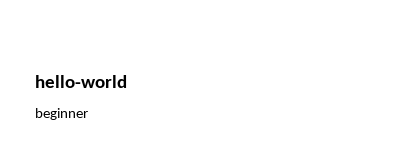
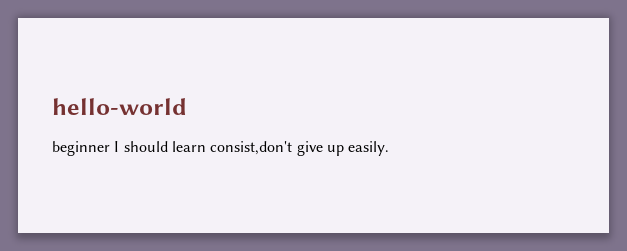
(88, 114) none -> [114,141,390,156] I should learn consist,don't give up easily.

